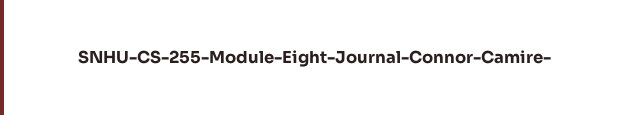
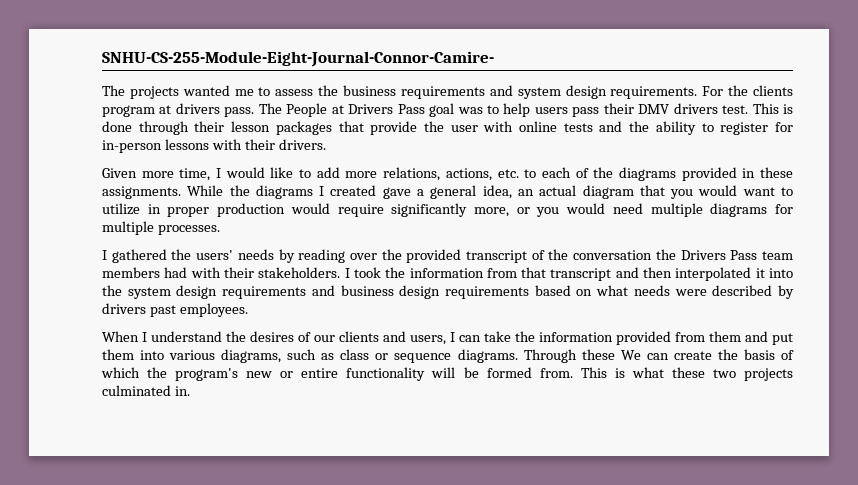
(551, 58) none -> [102,85,794,99] [102,103,794,117] [102,121,794,135] [102,139,326,153] [102,167,794,181] [102,185,793,199] [102,203,793,217] [102,221,220,235] [102,249,794,263] [102,267,793,281] [102,285,794,299] [102,303,248,317] [102,331,793,345] [102,349,794,363] [101,367,793,381] [102,385,190,396] // The projects wanted me to assess the business requirements and system design requirements. For the clients program at drivers pass. The People at Drivers Pass goal was to help users pass their DMV drivers test. This is done through their lesson packages that provide the user with online tests and the ability to register for in-person lessons with their drivers. // Given more time, I would like to add more relations, actions, etc. to each of the diagrams provided in these assignments. While the diagrams I created gave a general idea, an actual diagram that you would want to utilize in proper production would require significantly more, or you would need multiple diagrams for multiple processes. // I gathered the users' needs by reading over the provided transcript of the conversation the Drivers Pass team members had with their stakeholders. I took the information from that transcript and then interpolated it into the system design requirements and business design requirements based on what needs were described by drivers past employees. // When I understand the desires of our clients and users, I can take the information provided from them and put them into various diagrams, such as class or sequence diagrams. Through these We can create the basis of which the program's new or entire functionality will be formed from. This is what these two projects culminated in.

